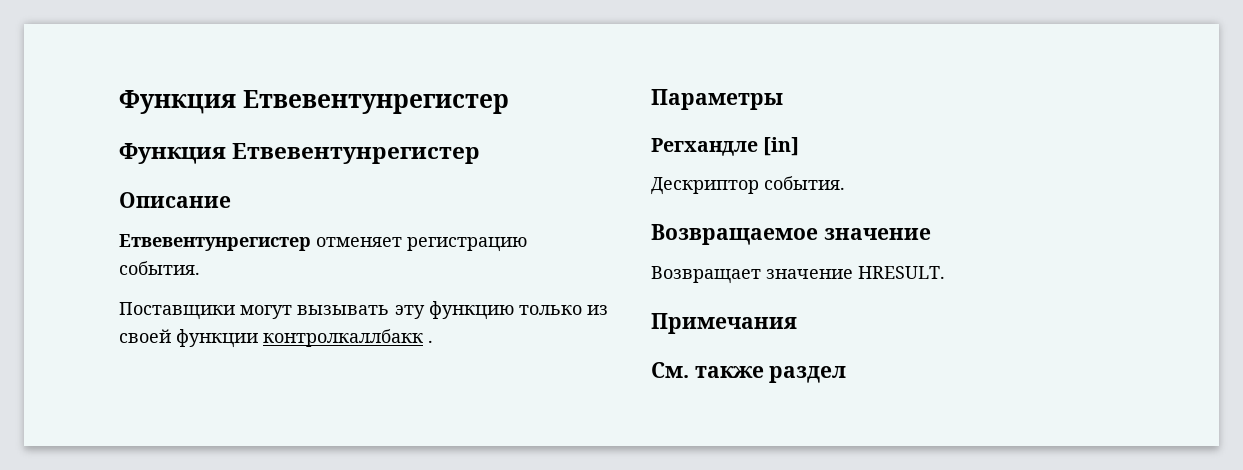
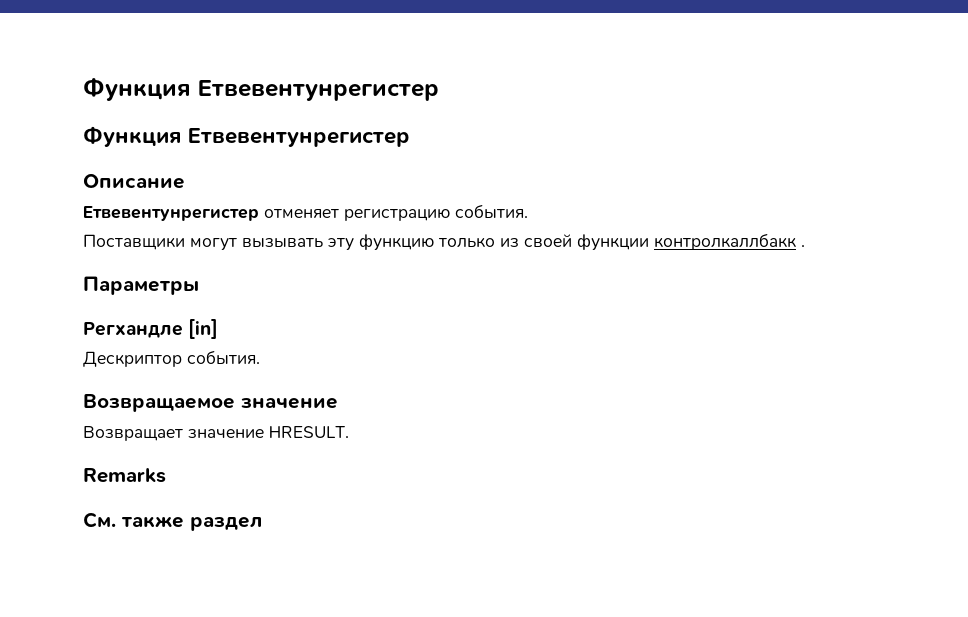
[651,313,797,334] Примечания -> [83,468,166,483] Remarks

